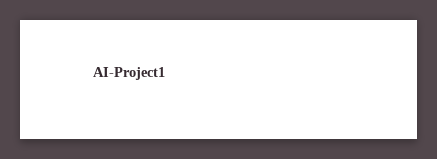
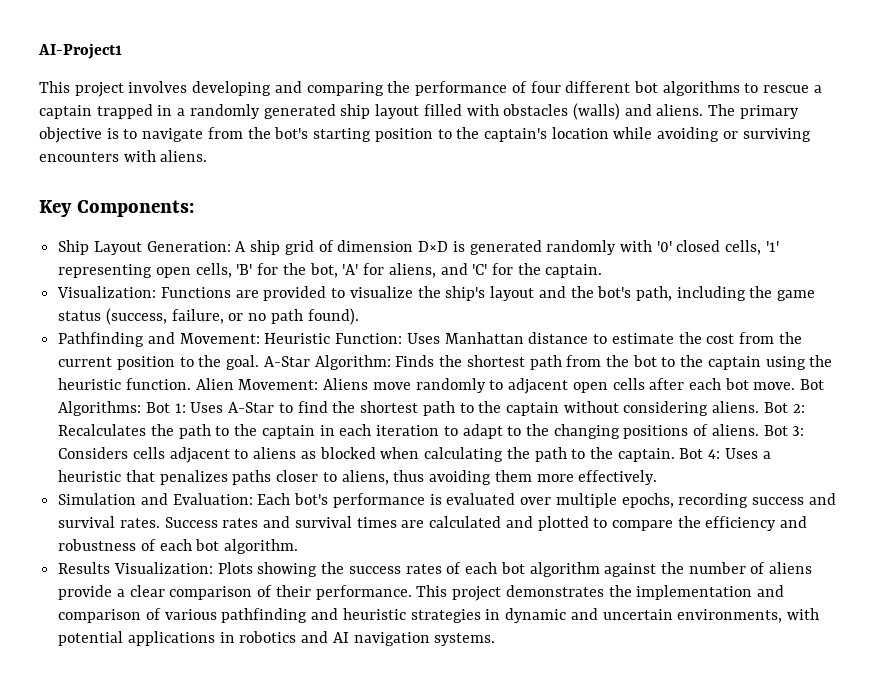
(165, 73) none -> [39,81,822,97] [39,103,799,120] [39,127,811,143] [39,150,208,162] [39,200,194,217] [58,240,779,255] [58,263,603,278] [57,286,816,301] [58,308,359,325] [58,332,802,347] [58,355,833,370] [58,378,825,394] [58,401,805,416] [58,424,805,439] [58,447,771,463] [58,470,658,485] [58,493,836,508] [58,516,808,531] [58,539,299,554] [58,562,813,577] [58,585,784,601] [58,608,819,623] [58,631,496,646] // This project involves developing and comparing the performance of four different bot algorithms to rescue a captain trapped in a randomly generated ship layout filled with obstacles (walls) and aliens. The primary objective is to navigate from the bot's starting position to the captain's location while avoiding or surviving encounters with aliens. // Key Components: // Ship Layout Generation: A ship grid of dimension D×D is generated randomly with '0' closed cells, '1' representing open cells, 'B' for the bot, 'A' for aliens, and 'C' for the captain. // Visualization: Functions are provided to visualize the ship's layout and the bot's path, including the game status (success, failure, or no path found). // Pathfinding and Movement: Heuristic Function: Uses Manhattan distance to estimate the cost from the current position to the goal. A-Star Algorithm: Finds the shortest path from the bot to the captain using the heuristic function. Alien Movement: Aliens move randomly to adjacent open cells after each bot move. Bot Algorithms: Bot 1: Uses A-Star to find the shortest path to the captain without considering aliens. Bot 2: Recalculates the path to the captain in each iteration to adapt to the changing positions of aliens. Bot 3: Considers cells adjacent to aliens as blocked when calculating the path to the captain. Bot 4: Uses a heuristic that penalizes paths closer to aliens, thus avoiding them more effectively. // Simulation and Evaluation: Each bot's performance is evaluated over multiple epochs, recording success and survival rates. Success rates and survival times are calculated and plotted to compare the efficiency and robustness of each bot algorithm. // Results Visualization: Plots showing the success rates of each bot algorithm against the number of aliens provide a clear comparison of their performance. This project demonstrates the implementation and comparison of various pathfinding and heuristic strategies in dynamic and uncertain environments, with potential applications in robotics and AI navigation systems.

